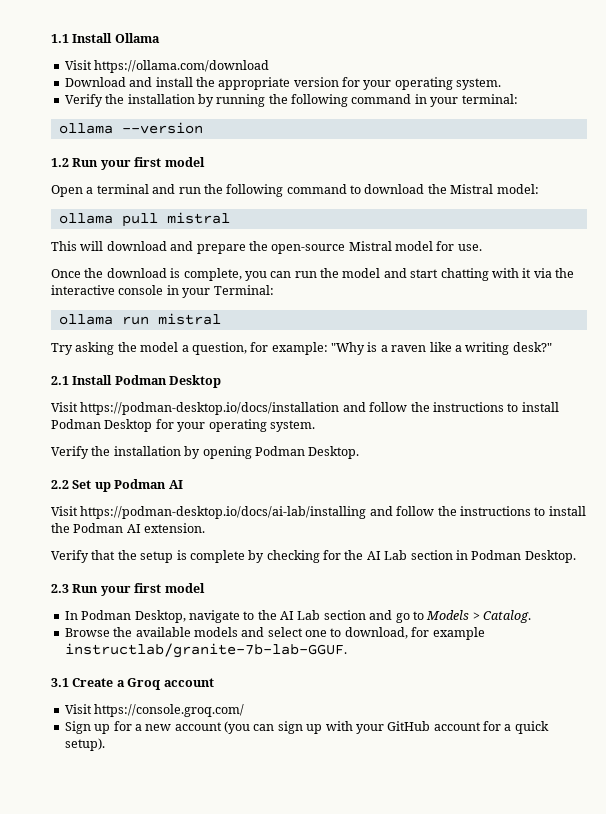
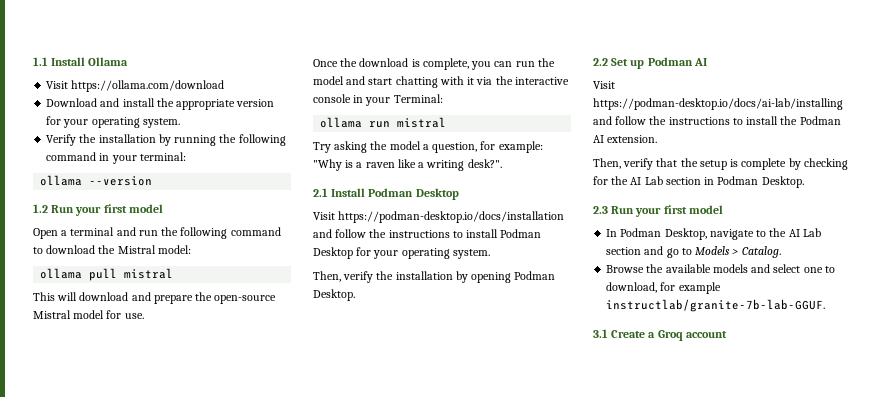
[512,342,552,352] desk?" -> [467,159,502,168] desk?".
[51,446,89,459] Verify -> [313,271,374,283] Then, verify
[51,550,89,563] Verify -> [593,158,654,170] Then, verify
[64,704,245,717] [64,721,549,734] [64,738,105,751] // Visit https://console.groq.com/ // Sign up for a new account (you can sign up with your GitHub account for a quick setup). -> (727, 334) none

